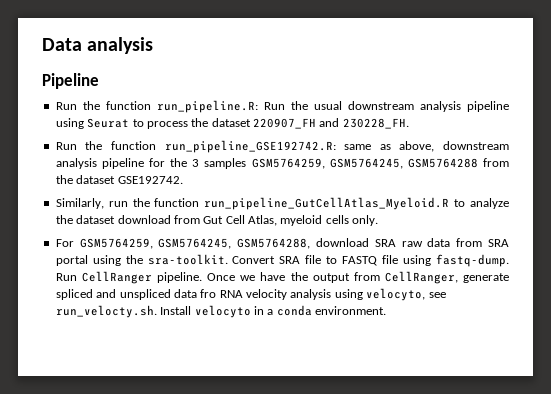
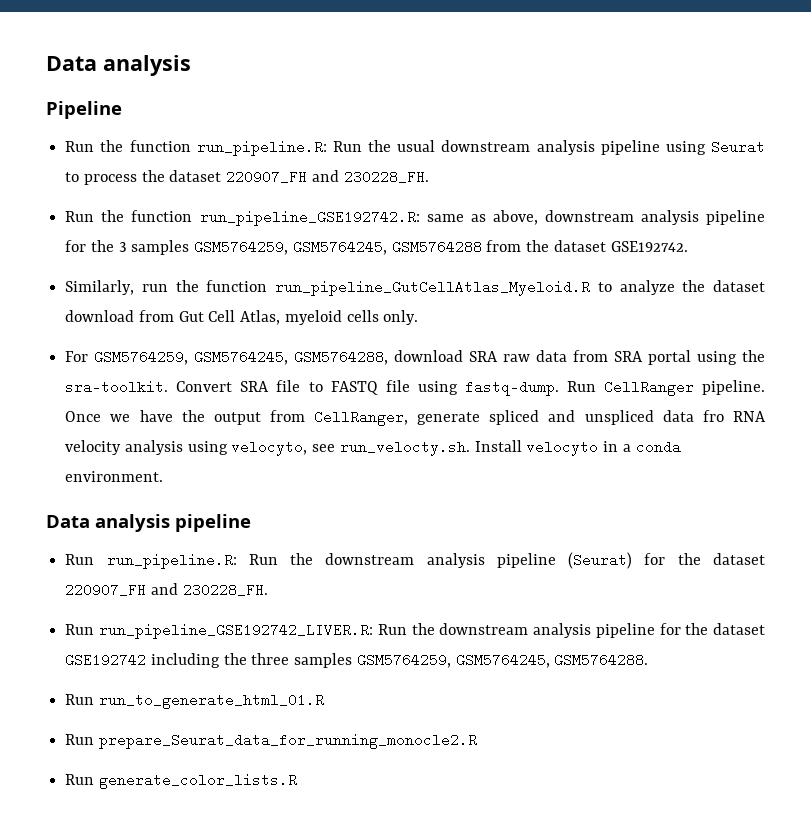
(386, 310) none -> [46,514,251,532] [65,552,765,569] [65,583,268,597] [65,623,765,639] [65,653,649,668] [65,693,324,709] [65,733,477,749] [65,773,297,789] // Data analysis pipeline // Run run_pipeline.R: Run the downstream analysis pipeline (Seurat) for the dataset 220907_FH and 230228_FH. // Run run_pipeline_GSE192742_LIVER.R: Run the downstream analysis pipeline for the dataset GSE192742 including the three samples GSM5764259, GSM5764245, GSM5764288. // Run run_to_generate_html_01.R // Run prepare_Seurat_data_for_running_monocle2.R // Run generate_color_lists.R

